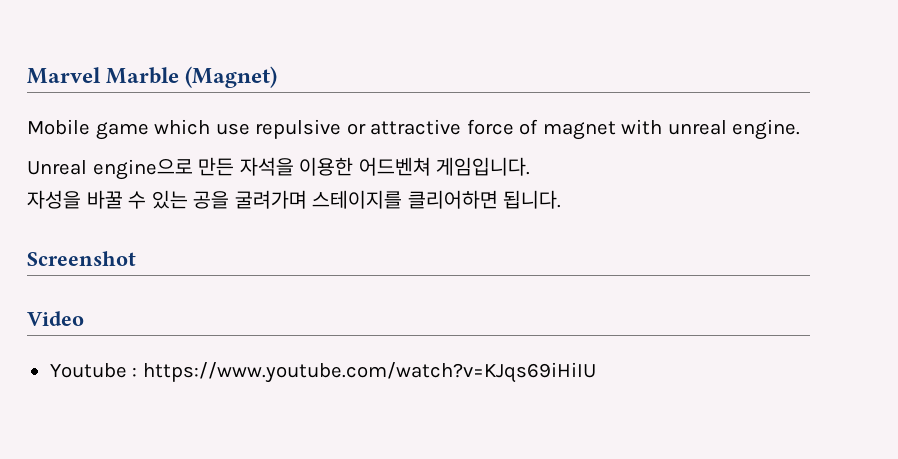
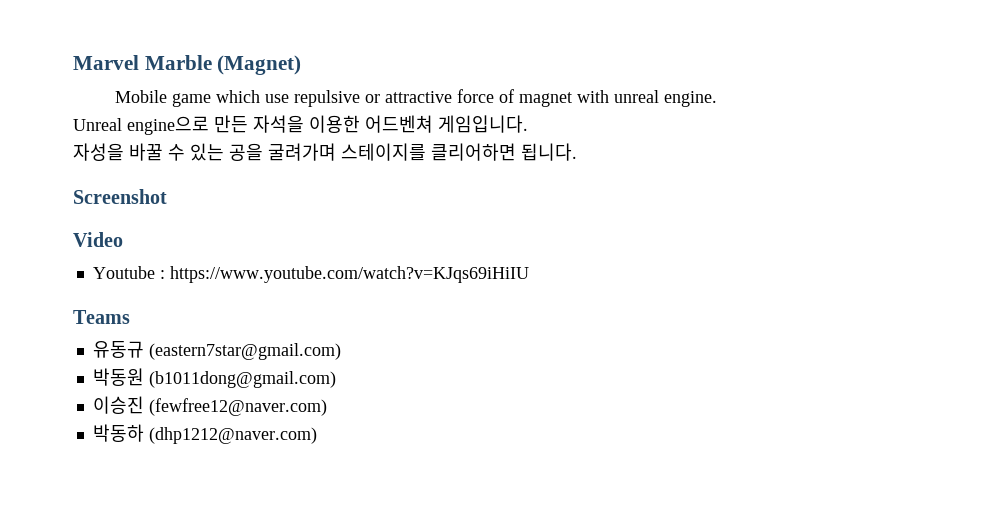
(596, 372) none -> [73,310,130,324] [92,341,341,360] [92,368,336,388] [92,396,327,416] [92,424,317,444] // Teams // 유동규 (eastern7star@gmail.com) // 박동원 (b1011dong@gmail.com) // 이승진 (fewfree12@naver.com) // 박동하 (dhp1212@naver.com)

